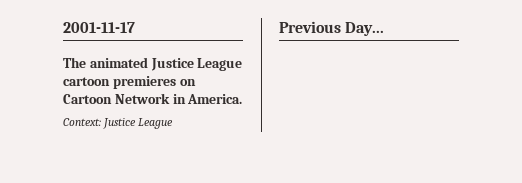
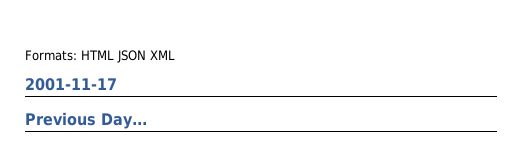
[63,22,135,33] [63,57,243,71] [63,76,196,89] [63,93,243,104] [63,118,174,129] 2001-11-17 // The animated Justice League cartoon premieres on Cartoon Network in America. // Context: Justice League -> [25,50,175,63] [25,78,117,91] Formats: HTML JSON XML // 2001-11-17

